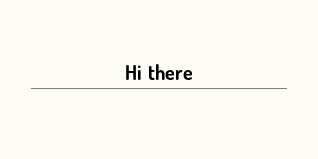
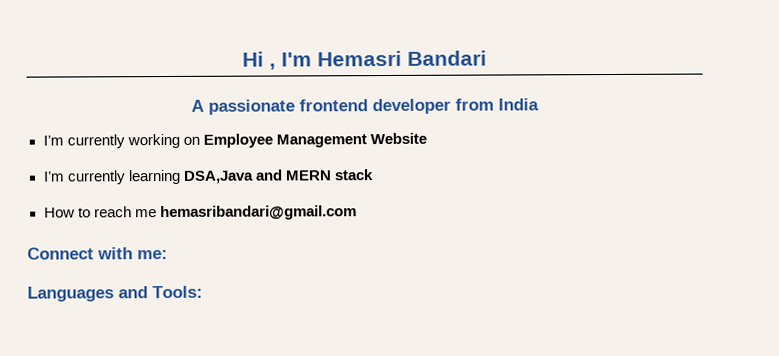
[147,64,193,80] there -> [269,50,487,70] [191,98,539,115] [42,132,427,149] [42,169,374,185] [43,205,357,221] [27,247,168,260] [27,285,203,302] , I'm Hemasri Bandari // A passionate frontend developer from India // I’m currently working on Employee Management Website // I’m currently learning DSA,Java and MERN stack // How to reach me hemasribandari@gmail.com // Connect with me: // Languages and Tools:

